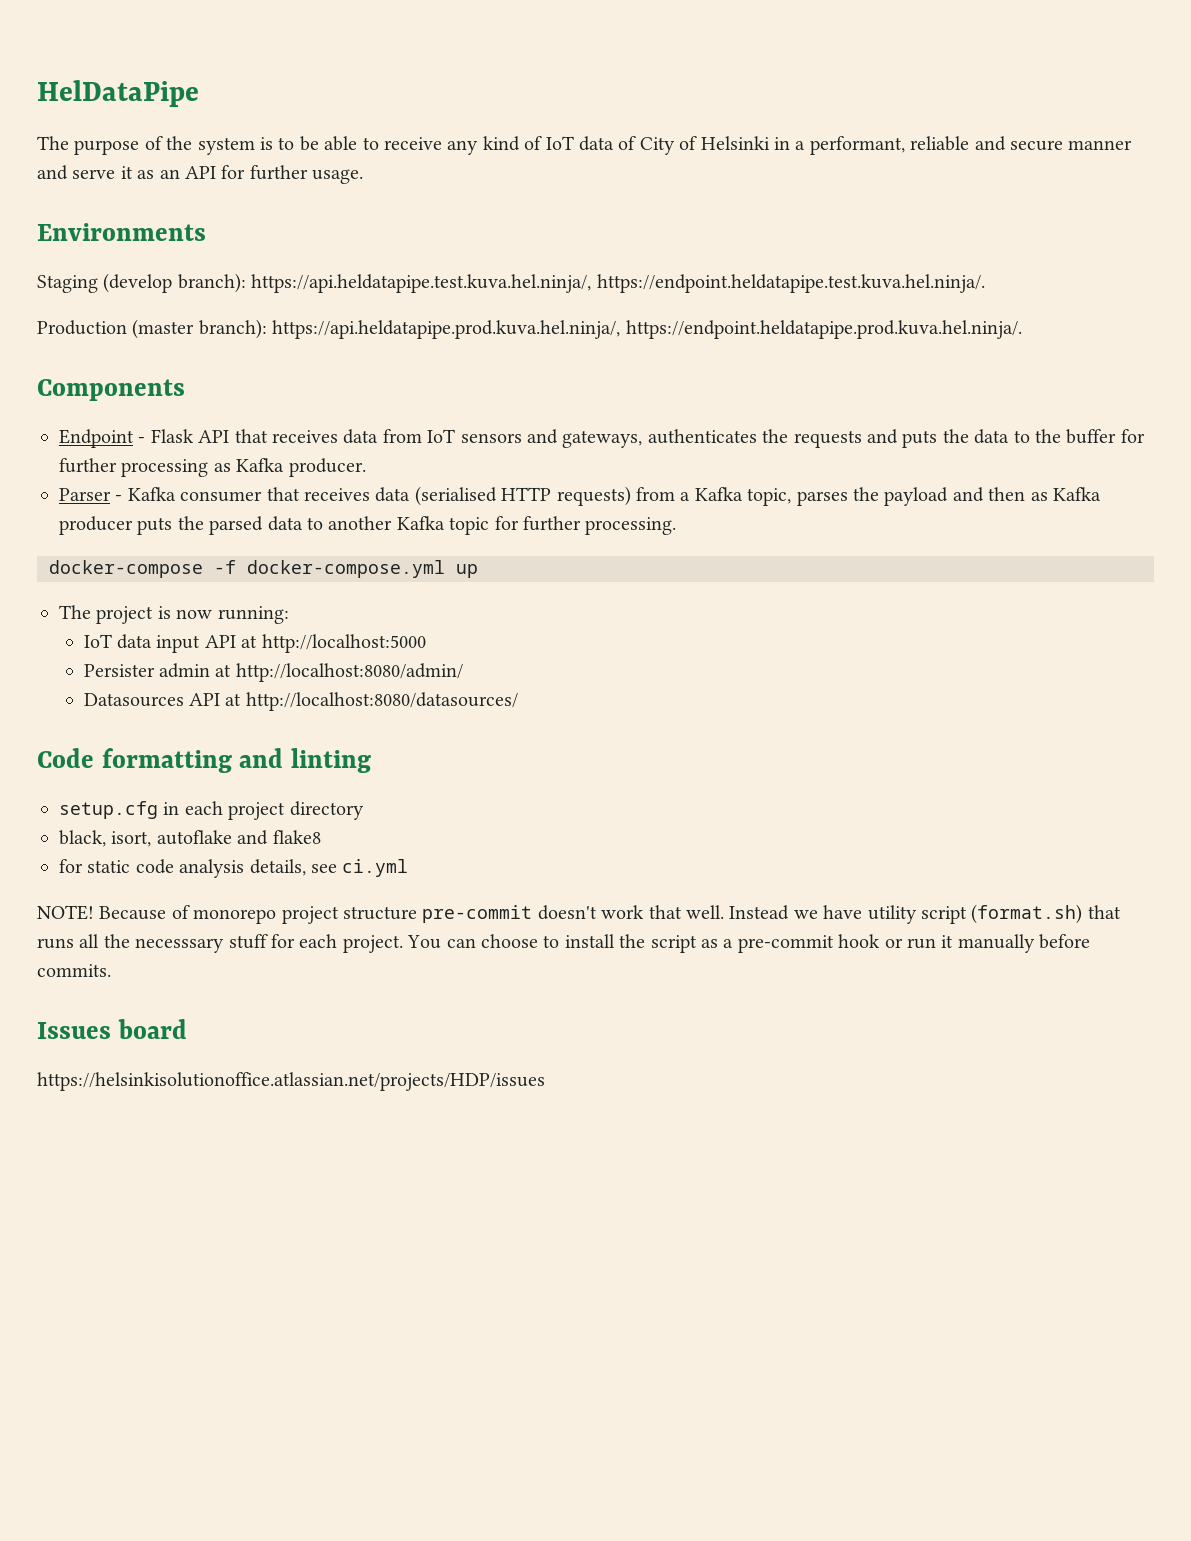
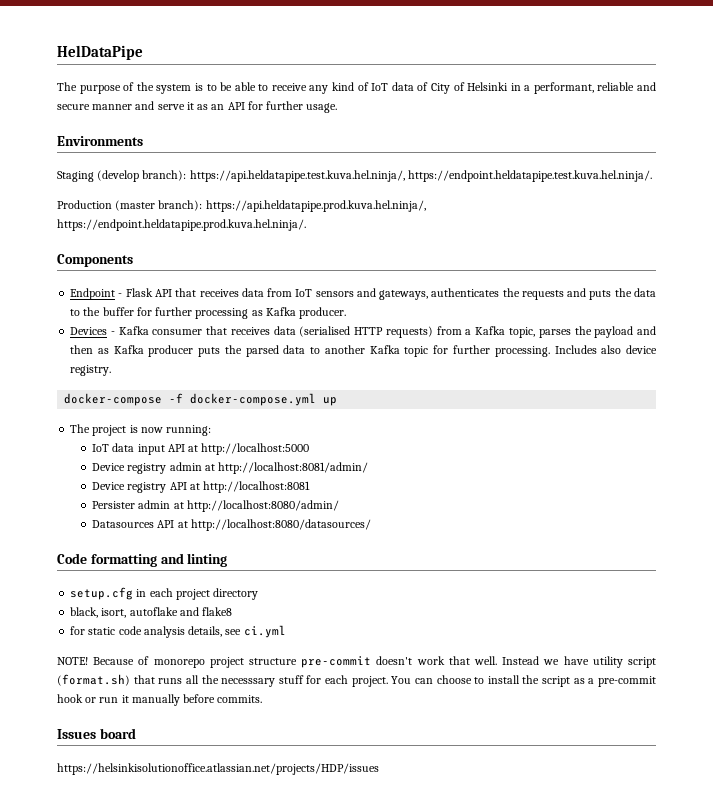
[59,488,111,501] Parser -> [70,327,108,335] Devices
(677, 526) none -> [554,345,657,354] [70,365,112,376] Includes also device registry.
(426, 643) none -> [92,462,369,474] [92,481,311,493] // Device registry admin at http://localhost:8081/admin/ // Device registry API at http://localhost:8081

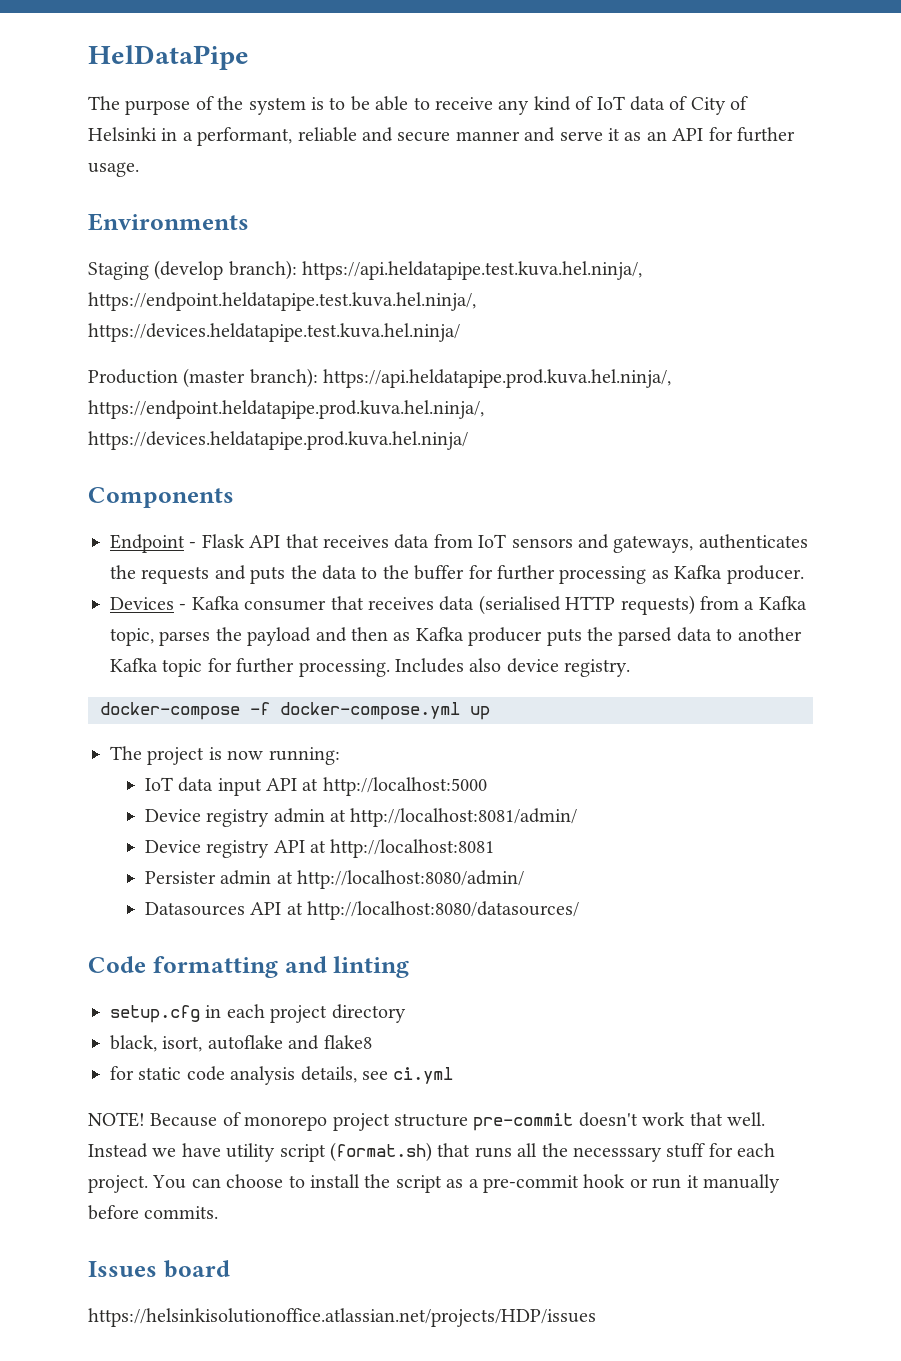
[407,170,652,182] https://endpoint.heldatapipe.test.kuva.hel.ninja/. -> [88,292,476,311] [88,323,460,342] https://endpoint.heldatapipe.test.kuva.hel.ninja/, https://devices.heldatapipe.test.kuva.hel.ninja/
[57,219,306,231] https://endpoint.heldatapipe.prod.kuva.hel.ninja/. -> [88,400,484,419] [88,431,468,450] https://endpoint.heldatapipe.prod.kuva.hel.ninja/, https://devices.heldatapipe.prod.kuva.hel.ninja/

